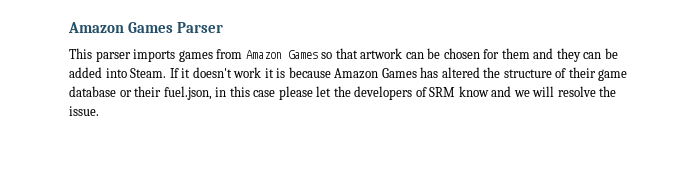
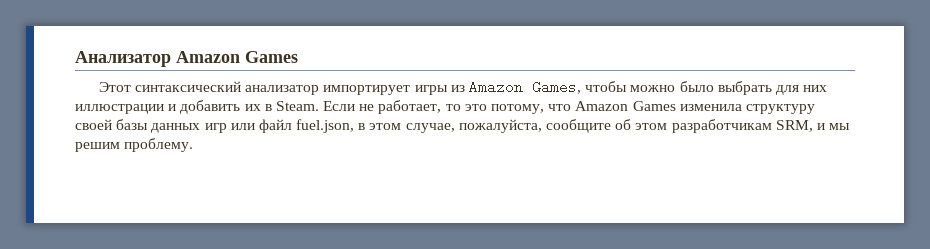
[68,22,224,33] [69,48,618,62] [69,67,628,81] [69,86,617,100] [69,106,99,116] Amazon Games Parser // This parser imports games from Amazon Games so that artwork can be chosen for them and they can be added into Steam. If it doesn't work it is because Amazon Games has altered the structure of their game database or their fuel.json, in this case please let the developers of SRM know and we will resolve the issue. -> [75,51,298,67] [98,80,828,95] [75,100,815,114] [75,119,851,133] [75,138,194,152] Анализатор Amazon Games // Этот синтаксический анализатор импортирует игры из Amazon Games, чтобы можно было выбрать для них иллюстрации и добавить их в Steam. Если не работает, то это потому, что Amazon Games изменила структуру своей базы данных игр или файл fuel.json, в этом случае, пожалуйста, сообщите об этом разработчикам SRM, и мы решим проблему.

